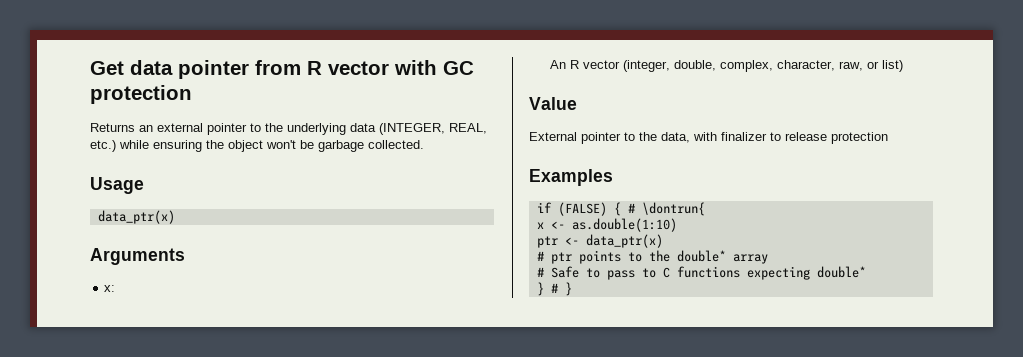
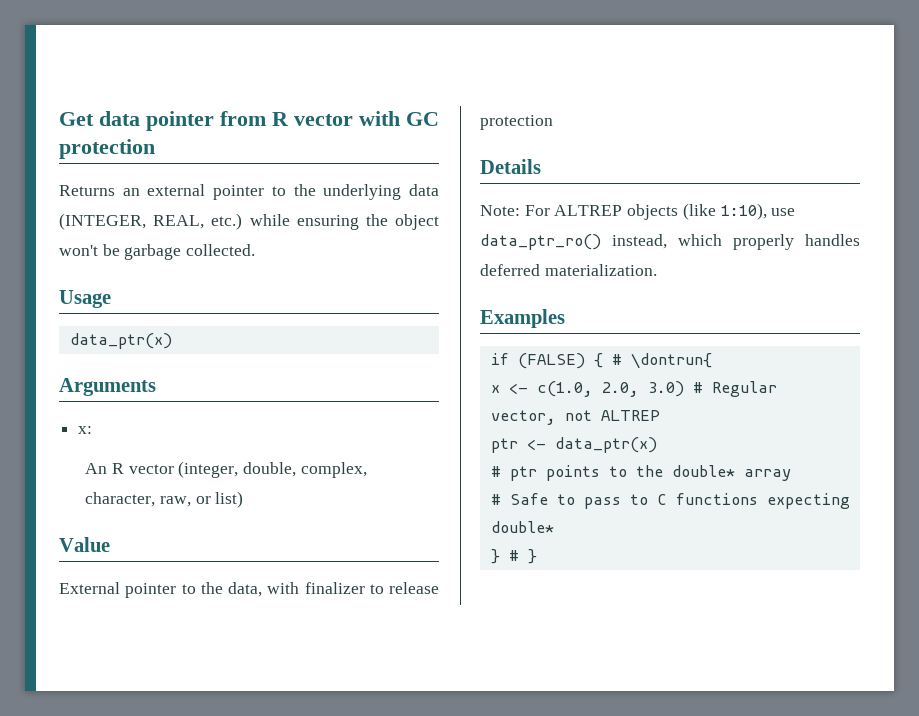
(888, 138) none -> [480,159,541,174] [480,203,796,220] [480,234,860,250] [480,264,657,276] // Details // Note: For ALTREP objects (like 1:10), use data_ptr_ro() instead, which properly handles deferred materialization.
[571,218,677,232] as.double(1:10) -> [536,381,777,397] [490,410,660,425] c(1.0, 2.0, 3.0) # Regular vector, not ALTREP

